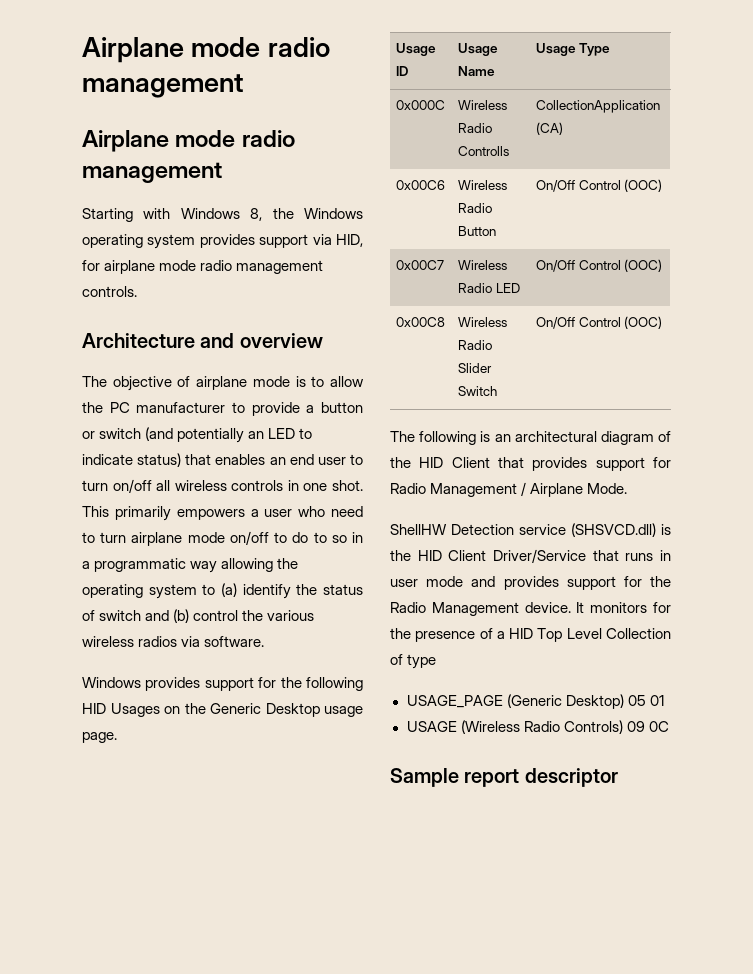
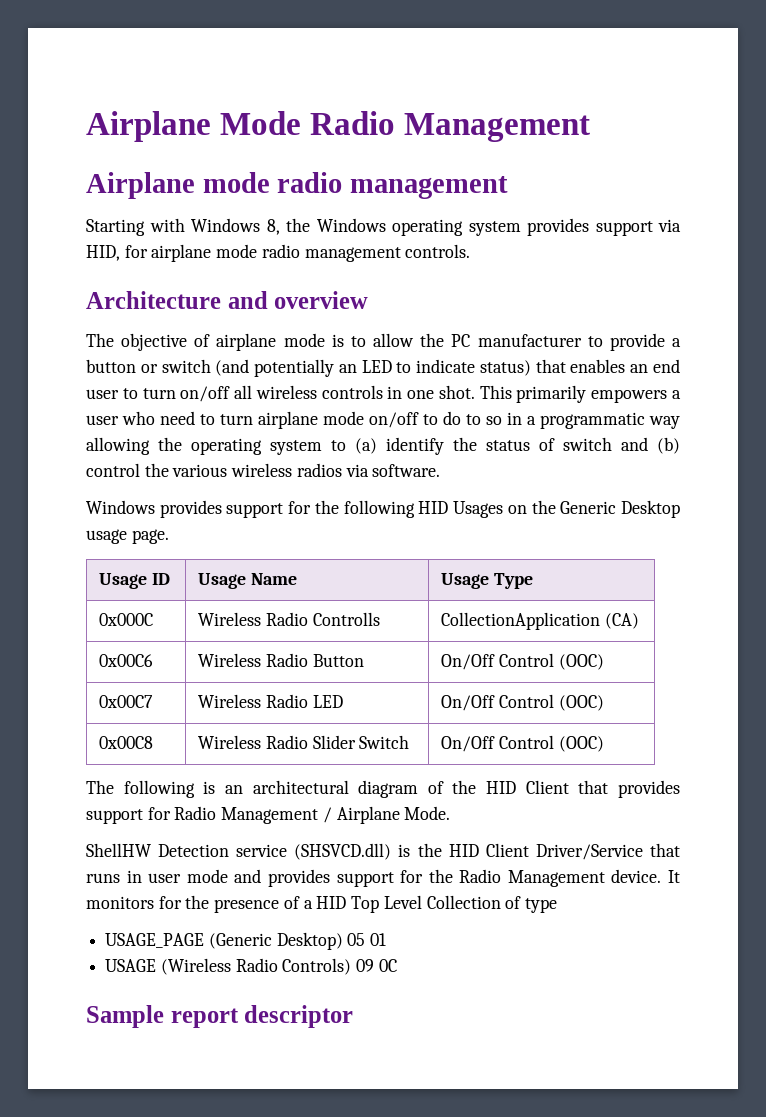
[82,37,330,63] [82,74,243,98] Airplane mode radio management -> [86,111,590,142] Airplane Mode Radio Management

